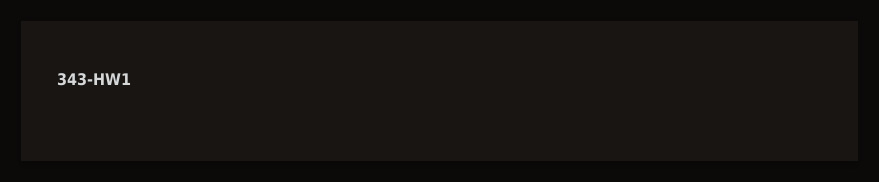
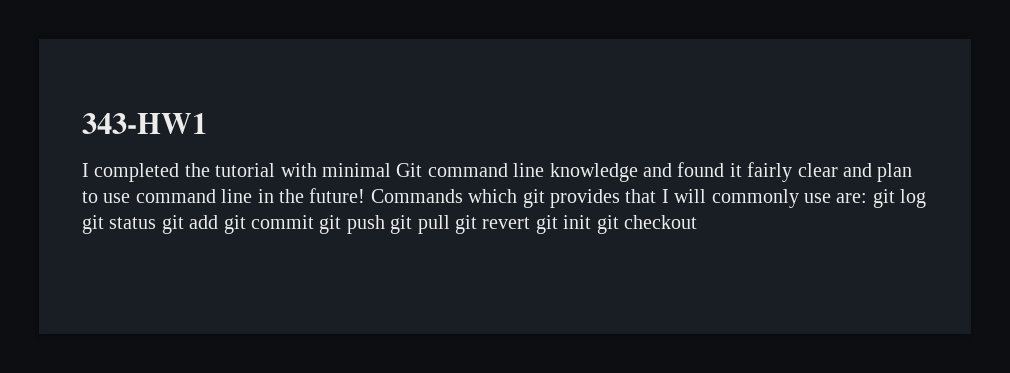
(131, 79) none -> [82,162,913,182] [82,188,927,208] [82,215,697,234] // I completed the tutorial with minimal Git command line knowledge and found it fairly clear and plan to use command line in the future! Commands which git provides that I will commonly use are: git log git status git add git commit git push git pull git revert git init git checkout

